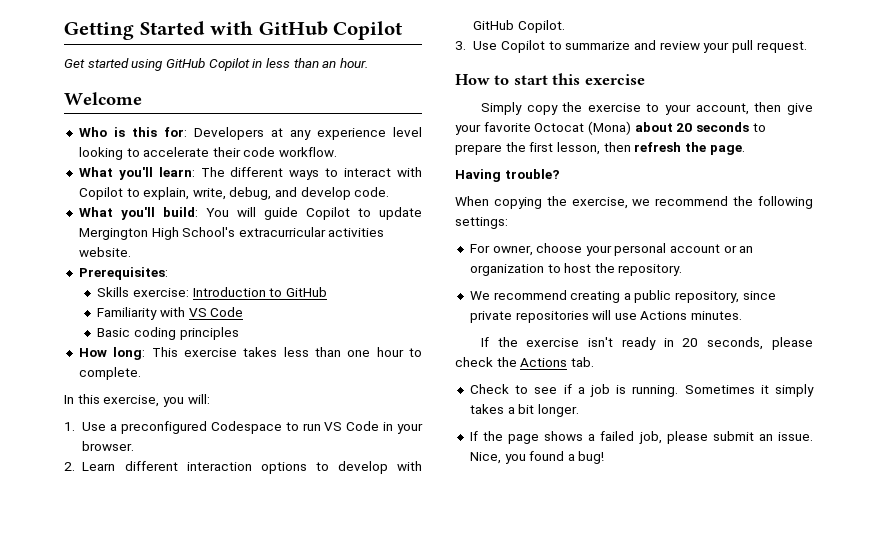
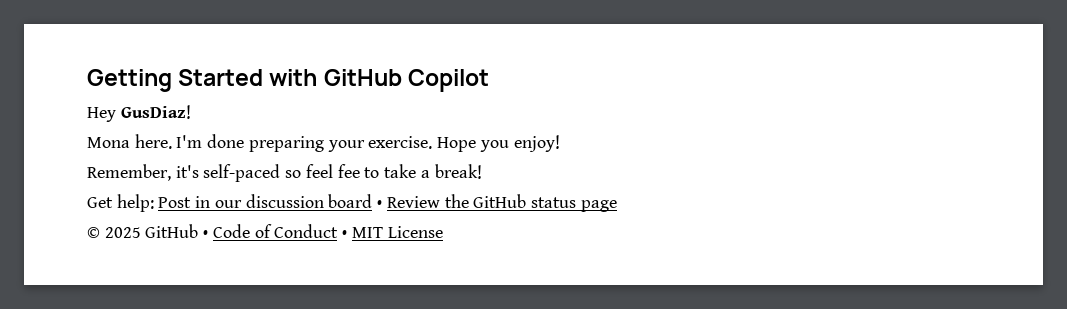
[64,58,368,71] [64,92,142,105] [78,127,423,140] [78,147,338,160] [78,167,422,180] [78,187,390,200] [78,207,422,220] [78,227,385,240] [78,247,131,257] [78,267,168,280] [97,287,327,297] [97,307,244,320] [97,327,239,340] [78,347,422,360] [78,367,141,380] [64,394,210,407] [64,421,423,434] [82,441,135,451] [64,461,422,474] [473,20,566,33] [455,40,807,53] [455,73,645,85] [480,102,813,115] [455,121,766,135] [455,142,745,155] [455,169,560,182] [455,196,813,209] [455,217,508,229] [469,243,754,256] [469,263,683,276] [469,290,776,303] [469,310,743,323] [480,337,813,350] [455,357,594,367] [469,384,814,397] [469,404,579,417] [469,431,813,444] [469,451,605,464] Get started using GitHub Copilot in less than an hour. // Welcome // Who is this for: Developers at any experience level looking to accelerate their code workflow. // What you'll learn: The different ways to interact with Copilot to explain, write, debug, and develop code. // What you'll build: You will guide Copilot to update Mergington High School's extracurricular activities website. // Prerequisites: // Skills exercise: Introduction to GitHub // Familiarity with VS Code // Basic coding principles // How long: This exercise takes less than one hour to complete. // In this exercise, you will: // 1. Use a preconfigured Codespace to run VS Code in your browser. // 2. Learn different interaction options to develop with GitHub Copilot. // 3. Use Copilot to summarize and review your pull request. // How to start this exercise // Simply copy the exercise to your account, then give your favorite Octocat (Mona) about 20 seconds to prepare the first lesson, then refresh the page. // Having trouble? // When copying the exercise, we recommend the following settings: // For owner, choose your personal account or an organization to host the repository. // We recommend creating a public repository, since private repositories will use Actions minutes. // If the exercise isn't ready in 20 seconds, please check the Actions tab. // Check to see if a job is running. Sometimes it simply takes a bit longer. // If the page shows a failed job, please submit an issue. Nice, you found a bug! -> [87,105,191,122] [87,134,560,152] [87,164,482,182] [87,194,617,212] [87,224,443,238] Hey GusDiaz! // Mona here. I'm done preparing your exercise. Hope you enjoy! // Remember, it's self-paced so feel fee to take a break! // Get help: Post in our discussion board • Review the GitHub status page // © 2025 GitHub • Code of Conduct • MIT License

